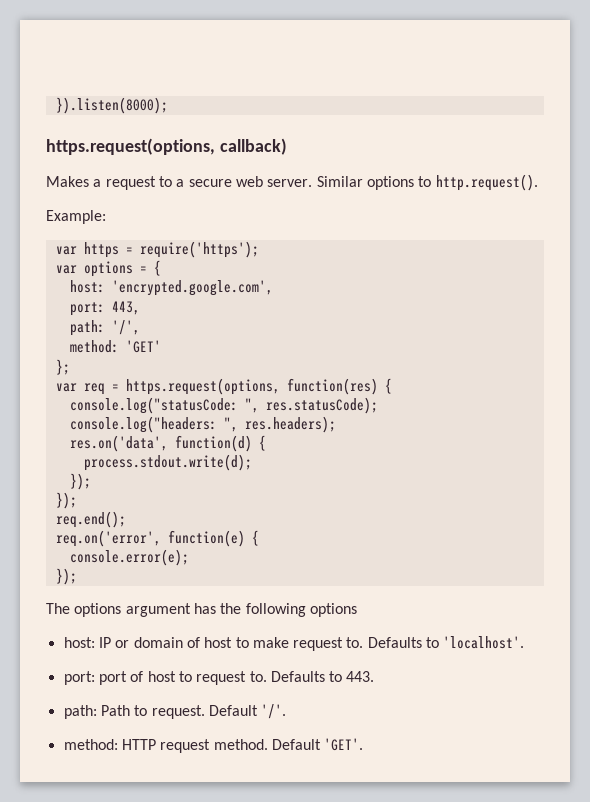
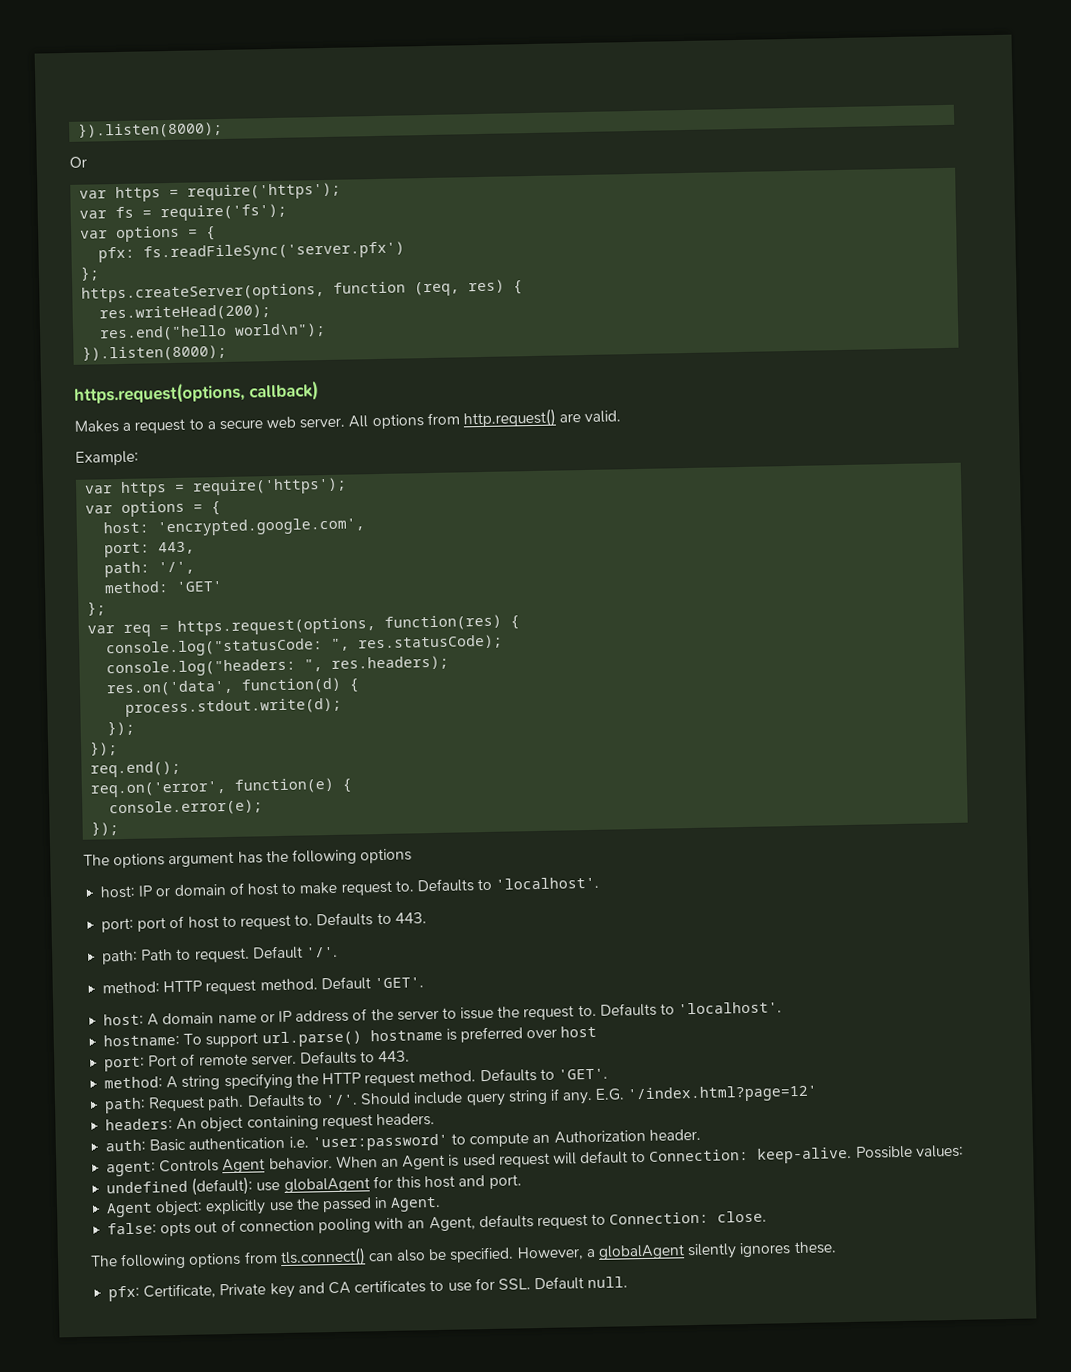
[55,97,168,114] }).listen(8000); -> [78,120,224,139] [69,156,87,168] [79,182,342,203] [79,203,288,222] [80,225,217,243] [98,241,406,263] [80,266,101,281] [81,279,524,303] [99,304,272,322] [99,322,327,342] [82,343,228,362] }).listen(8000); // Or // var https = require('https'); // var fs = require('fs'); // var options = { // pfx: fs.readFileSync('server.pfx') // }; // https.createServer(options, function (req, res) { // res.writeHead(200); // res.end("hello world\n"); // }).listen(8000);
[316,174,538,191] Similar options to http.request(). -> [348,408,622,430] All options from http.request() are valid.
(364, 744) none -> [103,1001,783,1026] [103,1025,598,1048] [104,1050,411,1072] [104,1068,608,1091] [104,1084,819,1114] [105,1113,435,1133] [105,1128,701,1152] [106,1144,964,1177] [106,1174,522,1196] [106,1196,442,1218] [107,1210,768,1237] [90,1241,837,1270] [108,1276,629,1302] // host: A domain name or IP address of the server to issue the request to. Defaults to 'localhost'. // hostname: To support url.parse() hostname is preferred over host // port: Port of remote server. Defaults to 443. // method: A string specifying the HTTP request method. Defaults to 'GET'. // path: Request path. Defaults to '/'. Should include query string if any. E.G. '/index.html?page=12' // headers: An object containing request headers. // auth: Basic authentication i.e. 'user:password' to compute an Authorization header. // agent: Controls Agent behavior. When an Agent is used request will default to Connection: keep-alive. Possible values: // undefined (default): use globalAgent for this host and port. // Agent object: explicitly use the passed in Agent. // false: opts out of connection pooling with an Agent, defaults request to Connection: close. // The following options from tls.connect() can also be specified. However, a globalAgent silently ignores these. // pfx: Certificate, Private key and CA certificates to use for SSL. Default null.

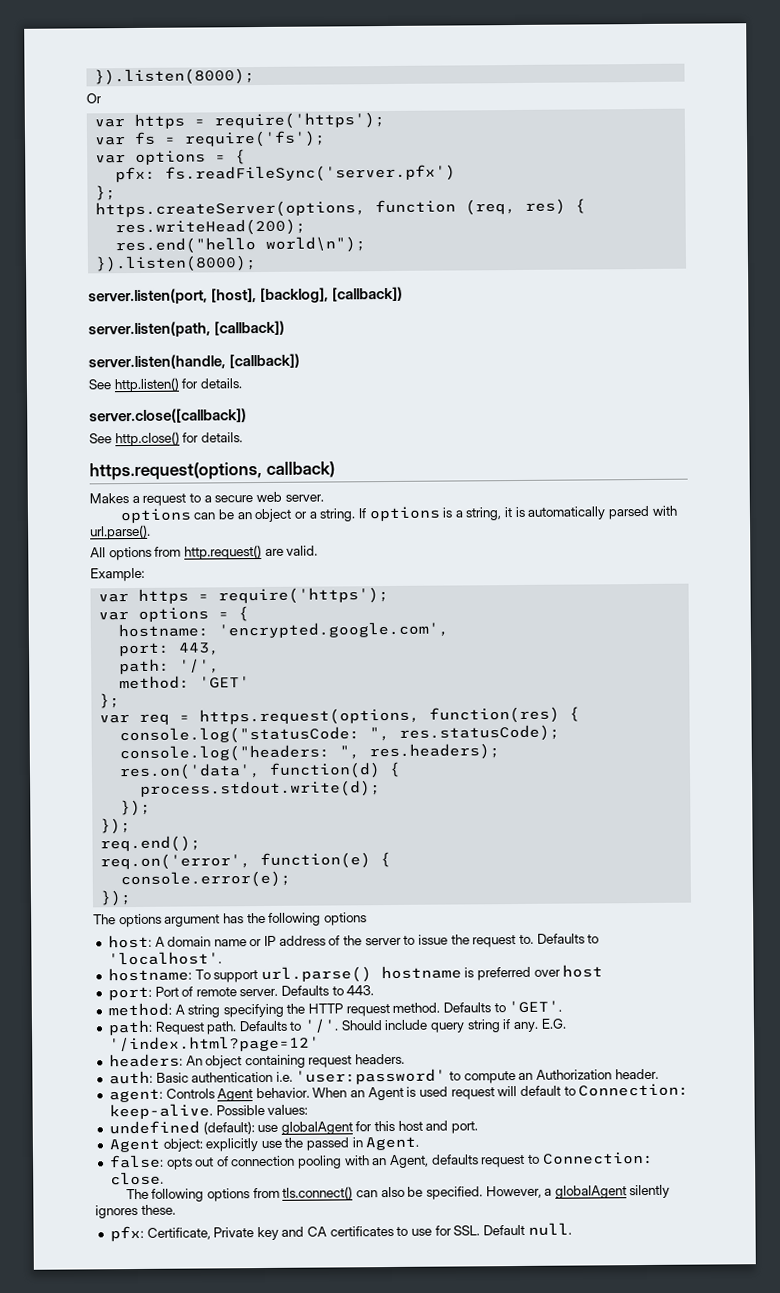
(228, 352) none -> [88,286,404,305] [88,320,286,338] [88,353,301,370] [88,377,242,393] [89,408,247,424] [89,431,243,447] // server.listen(port, [host], [backlog], [callback]) // server.listen(path, [callback]) // server.listen(handle, [callback]) // See http.listen() for details. // server.close([callback]) // See http.close() for details.
(346, 423) none -> [119,505,677,524] [90,524,151,540] // options can be an object or a string. If options is a string, it is automatically parsed with url.parse(). //
[103,521,150,534] host: -> [118,623,210,638] hostname:
[100,876,600,899] [101,912,427,933] [102,945,338,965] [102,976,424,995] // host: IP or domain of host to make request to. Defaults to 'localhost'. // port: port of host to request to. Defaults to 443. // path: Path to request. Default '/'. // method: HTTP request method. Default 'GET'. -> (367, 919) none

